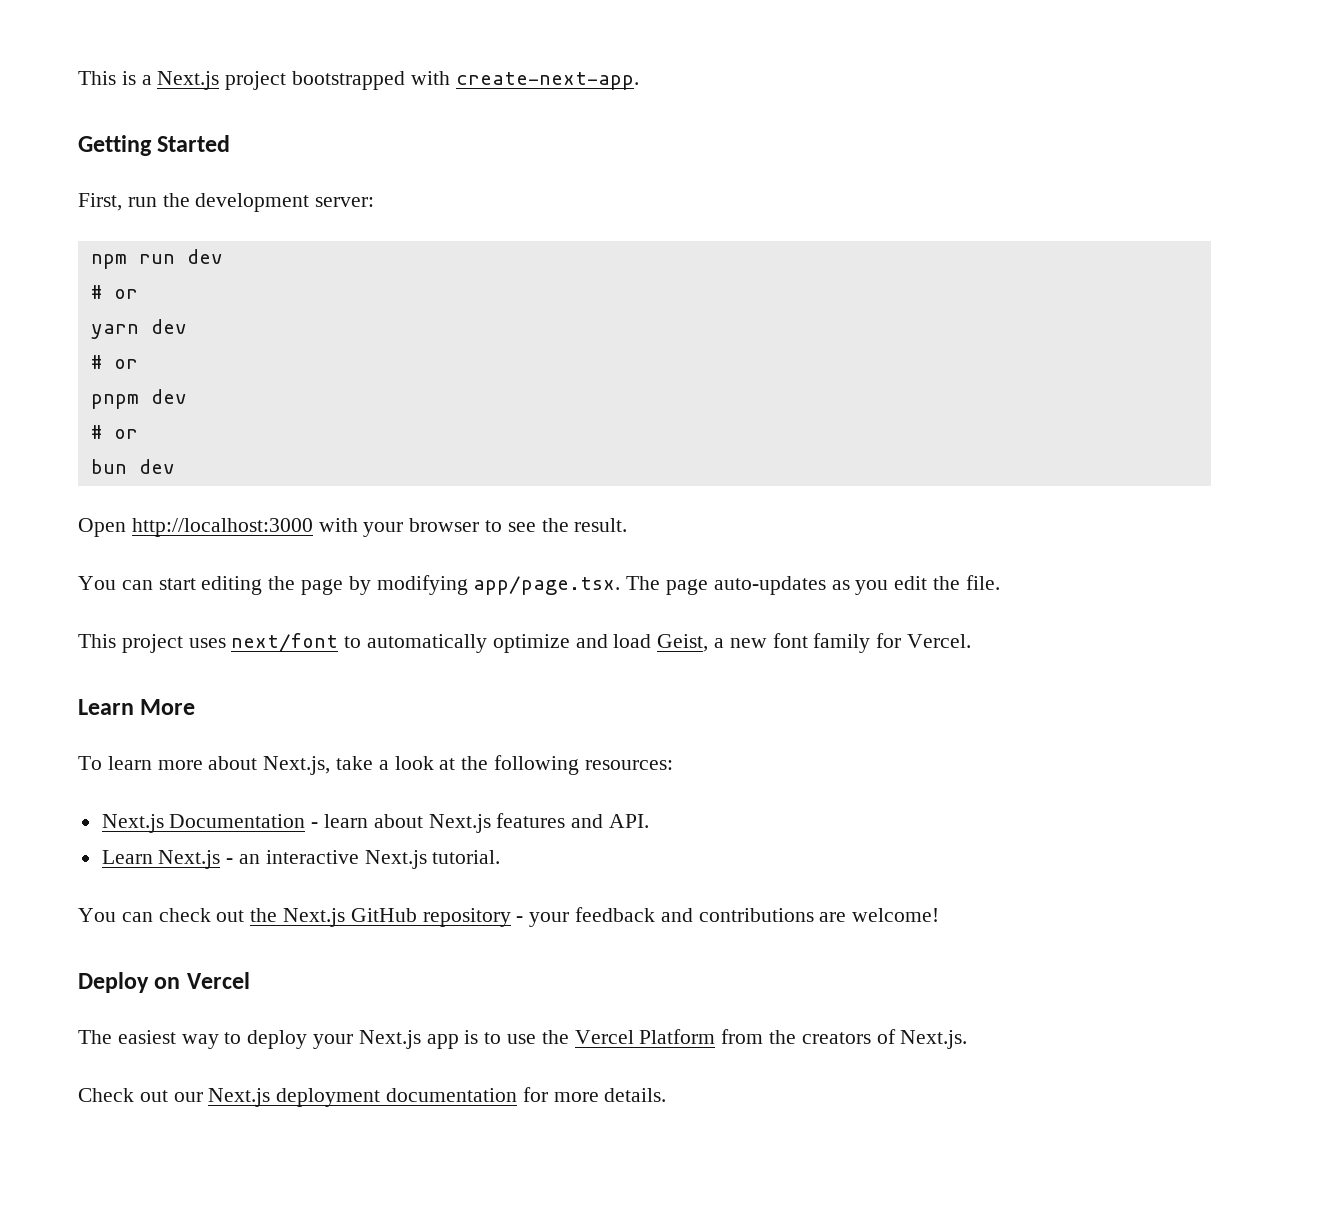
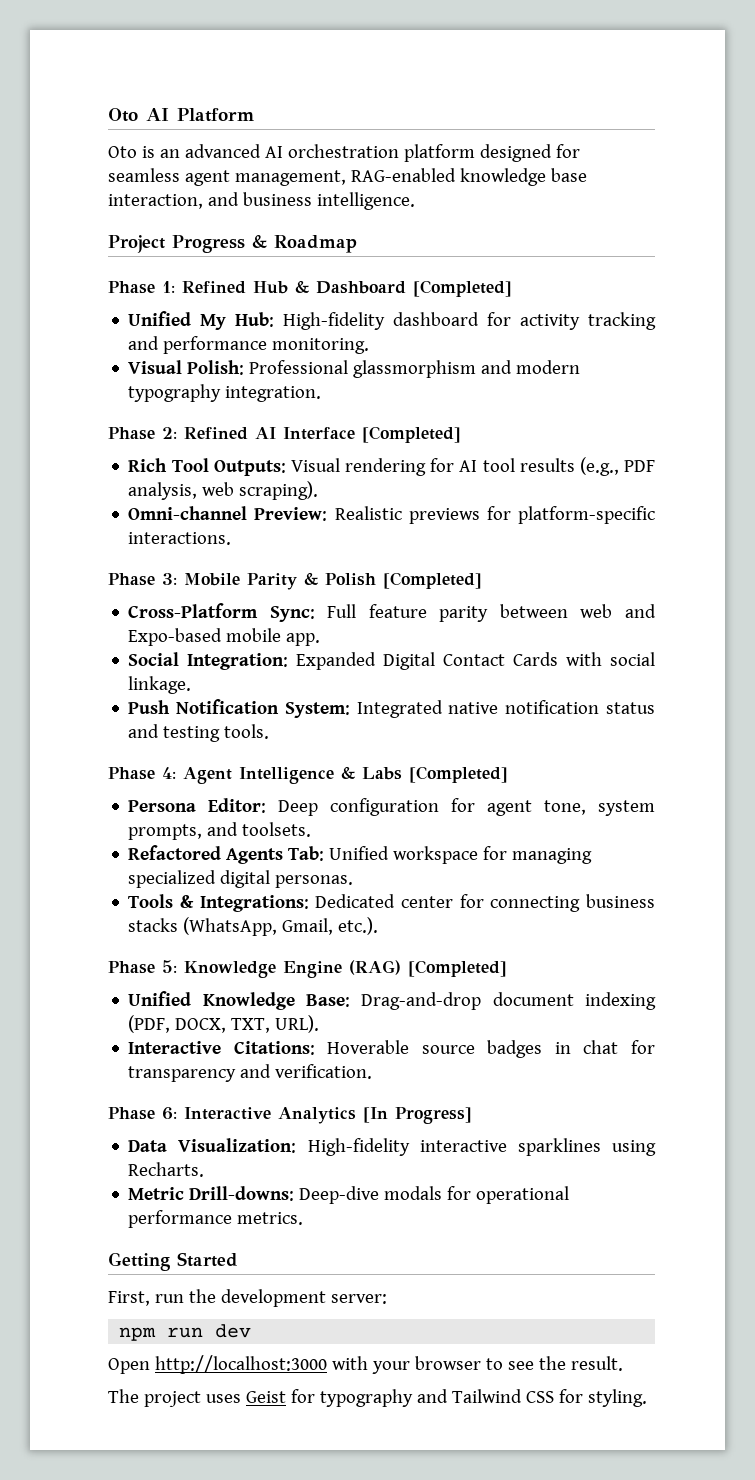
[78,71,639,90] This is a Next.js project bootstrapped with create-next-app. -> [108,108,254,122] [108,144,580,162] [108,168,587,186] [108,192,415,210] [108,235,357,253] [108,280,512,297] [128,311,656,330] [128,336,370,354] [128,360,581,378] [128,384,322,402] [108,426,461,443] [128,457,656,476] [128,481,319,500] [128,506,655,524] [128,532,232,545] [108,572,482,590] [128,603,657,622] [128,628,321,646] [128,652,655,670] [128,676,192,694] [128,699,655,718] [128,724,270,742] [108,766,508,784] [128,798,655,816] [128,822,312,840] [128,845,593,864] [128,870,354,888] [128,894,655,912] [128,917,379,936] [108,960,507,978] [128,991,656,1010] [128,1015,320,1033] [128,1040,655,1058] [128,1064,373,1082] [108,1107,472,1124] [128,1138,656,1156] [128,1162,205,1177] [128,1186,570,1204] [128,1210,304,1228] Oto AI Platform // Oto is an advanced AI orchestration platform designed for seamless agent management, RAG-enabled knowledge base interaction, and business intelligence. // Project Progress & Roadmap // Phase 1: Refined Hub & Dashboard [Completed] // Unified My Hub: High-fidelity dashboard for activity tracking and performance monitoring. // Visual Polish: Professional glassmorphism and modern typography integration. // Phase 2: Refined AI Interface [Completed] // Rich Tool Outputs: Visual rendering for AI tool results (e.g., PDF analysis, web scraping). // Omni-channel Preview: Realistic previews for platform-specific interactions. // Phase 3: Mobile Parity & Polish [Completed] // Cross-Platform Sync: Full feature parity between web and Expo-based mobile app. // Social Integration: Expanded Digital Contact Cards with social linkage. // Push Notification System: Integrated native notification status and testing tools. // Phase 4: Agent Intelligence & Labs [Completed] // Persona Editor: Deep configuration for agent tone, system prompts, and toolsets. // Refactored Agents Tab: Unified workspace for managing specialized digital personas. // Tools & Integrations: Dedicated center for connecting business stacks (WhatsApp, Gmail, etc.). // Phase 5: Knowledge Engine (RAG) [Completed] // Unified Knowledge Base: Drag-and-drop document indexing (PDF, DOCX, TXT, URL). // Interactive Citations: Hoverable source badges in chat for transparency and verification. // Phase 6: Interactive Analytics [In Progress] // Data Visualization: High-fidelity interactive sparklines using Recharts. // Metric Drill-downs: Deep-dive modals for operational performance metrics.
[90,285,138,299] [90,319,187,339] [90,355,138,369] [90,389,187,409] [90,425,138,439] [90,459,175,474] // # or // yarn dev // # or // pnpm dev // # or // bun dev -> (252, 1331) none
[78,575,1000,595] [78,633,972,653] [78,699,196,715] [78,755,673,775] [101,813,650,833] [101,850,501,869] [78,907,940,927] [78,972,250,993] [78,1029,968,1049] [78,1087,667,1107] You can start editing the page by modifying app/page.tsx. The page auto-updates as you edit the file. // This project uses next/font to automatically optimize and load Geist, a new font family for Vercel. // Learn More // To learn more about Next.js, take a look at the following resources: // Next.js Documentation - learn about Next.js features and API. // Learn Next.js - an interactive Next.js tutorial. // You can check out the Next.js GitHub repository - your feedback and contributions are welcome! // Deploy on Vercel // The easiest way to deploy your Next.js app is to use the Vercel Platform from the creators of Next.js. // Check out our Next.js deployment documentation for more details. -> [108,1389,647,1407] The project uses Geist for typography and Tailwind CSS for styling.

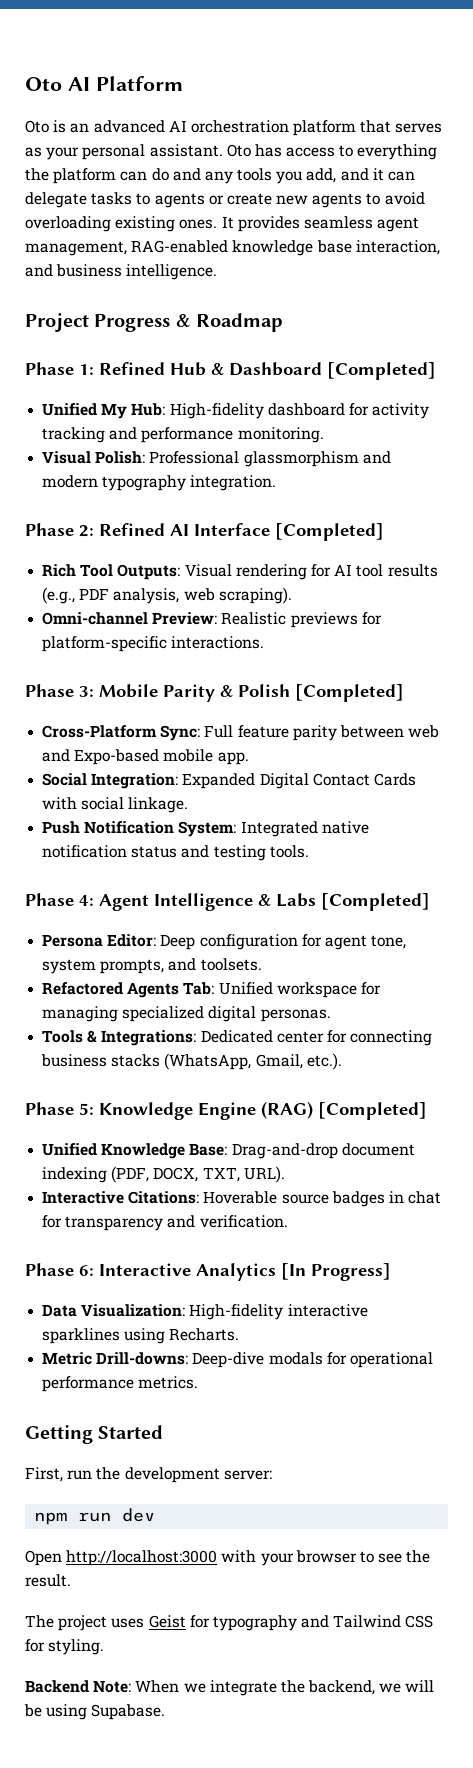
[479,144,580,162] designed for -> [360,120,443,133] [25,144,438,160] [25,168,416,184] [25,192,425,208] [25,216,300,232] that serves as your personal assistant. Oto has access to everything the platform can do and any tools you add, and it can delegate tasks to agents or create new agents to avoid overloading existing ones. It provides
(647, 1398) none -> [25,1680,435,1696] [24,1704,166,1720] // Backend Note: When we integrate the backend, we will be using Supabase.

